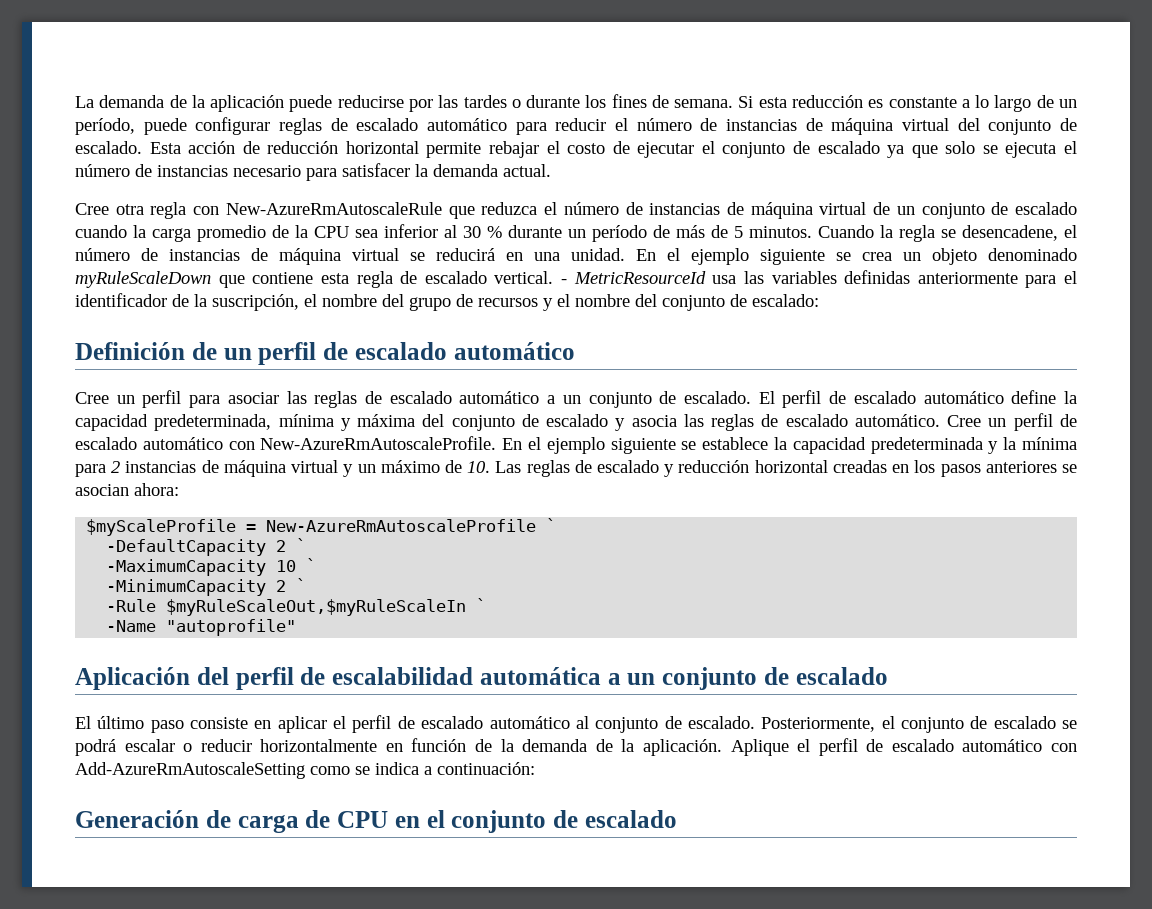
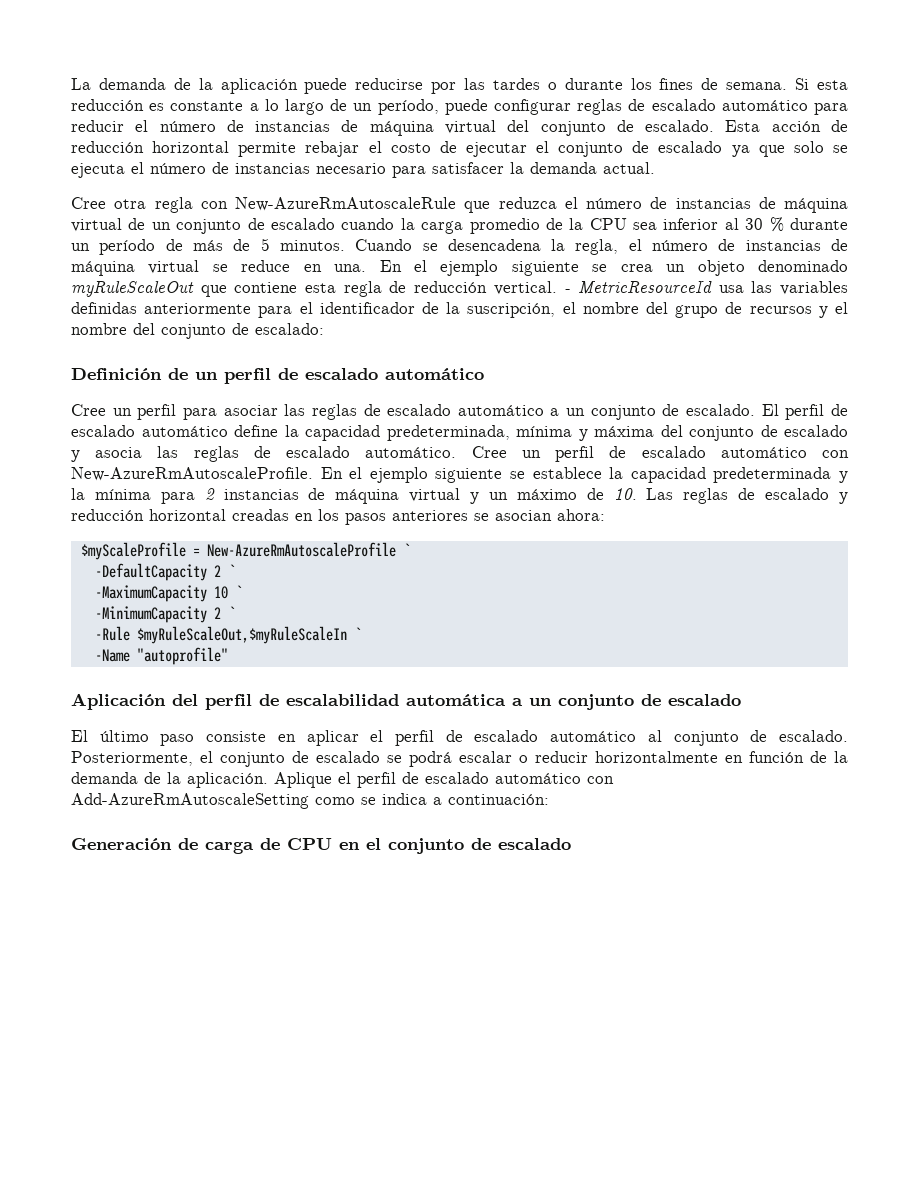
[880,225,1058,242] la regla se desencadene, -> [422,239,619,255] se desencadena la regla,
[436,248,625,261] reducirá en una unidad. -> [241,260,367,272] reduce en una.
[75,271,211,288] myRuleScaleDown -> [71,281,194,297] myRuleScaleOut
[424,271,487,284] escalado -> [414,281,488,293] reducción

